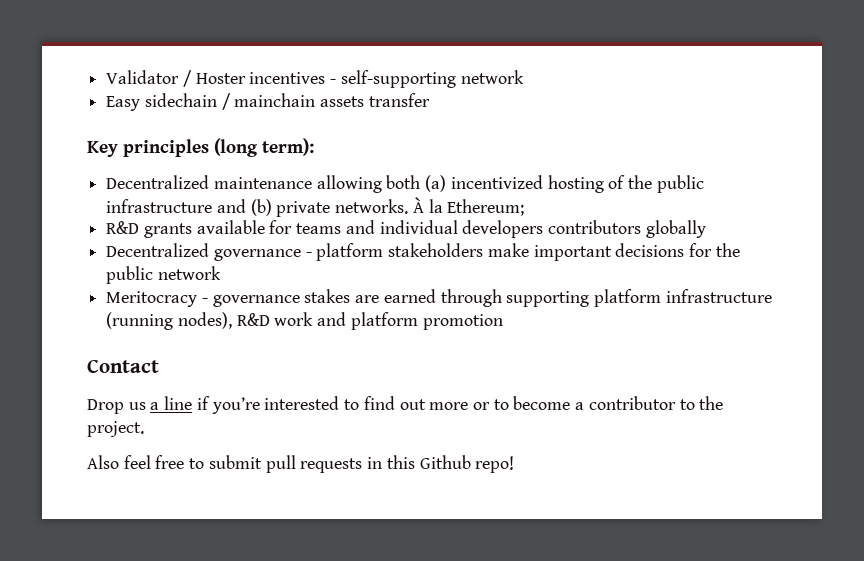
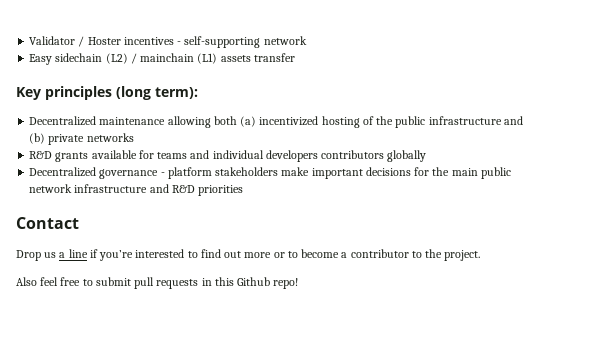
(217, 100) none -> [105,53,128,64] (L2)
(316, 100) none -> [197,53,218,64] (L1)
[335,197,525,216] networks. À la Ethereum; -> [86,133,134,142] networks
(740, 250) none -> [451,168,478,176] main
[106,289,772,307] [106,312,503,330] // Meritocracy - governance stakes are earned through supporting platform infrastructure (running nodes), R&D work and platform promotion -> [74,184,244,196] infrastructure and R&D priorities

